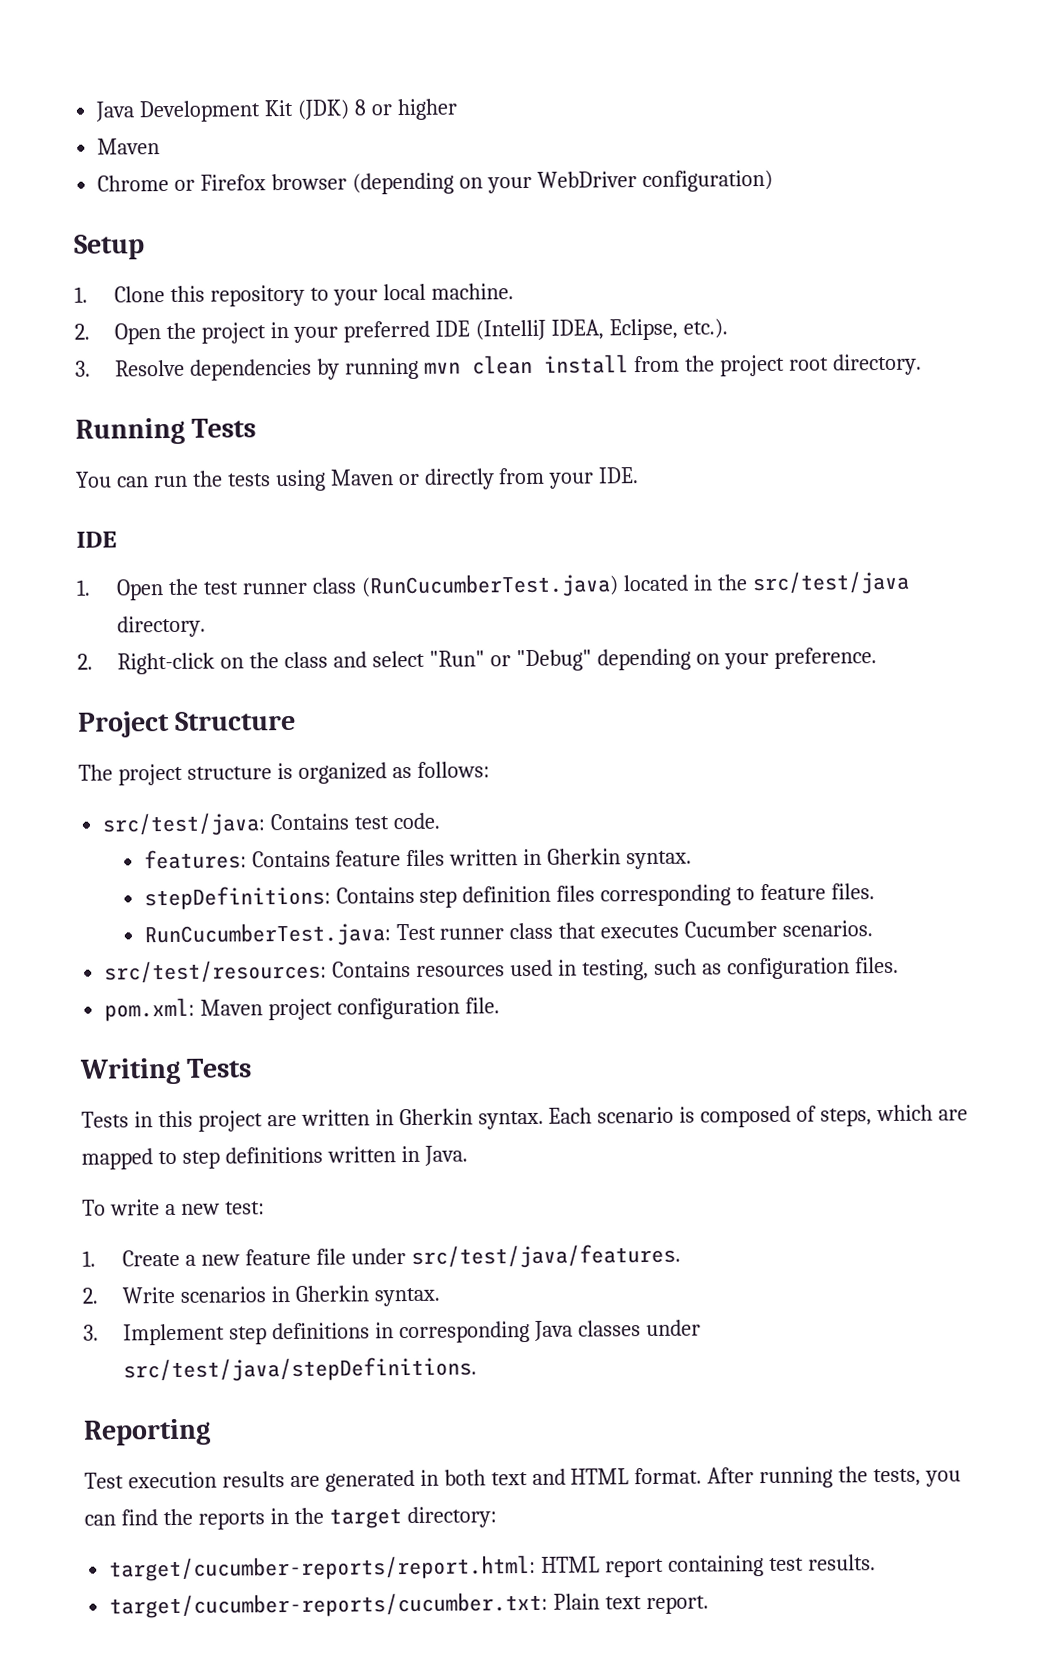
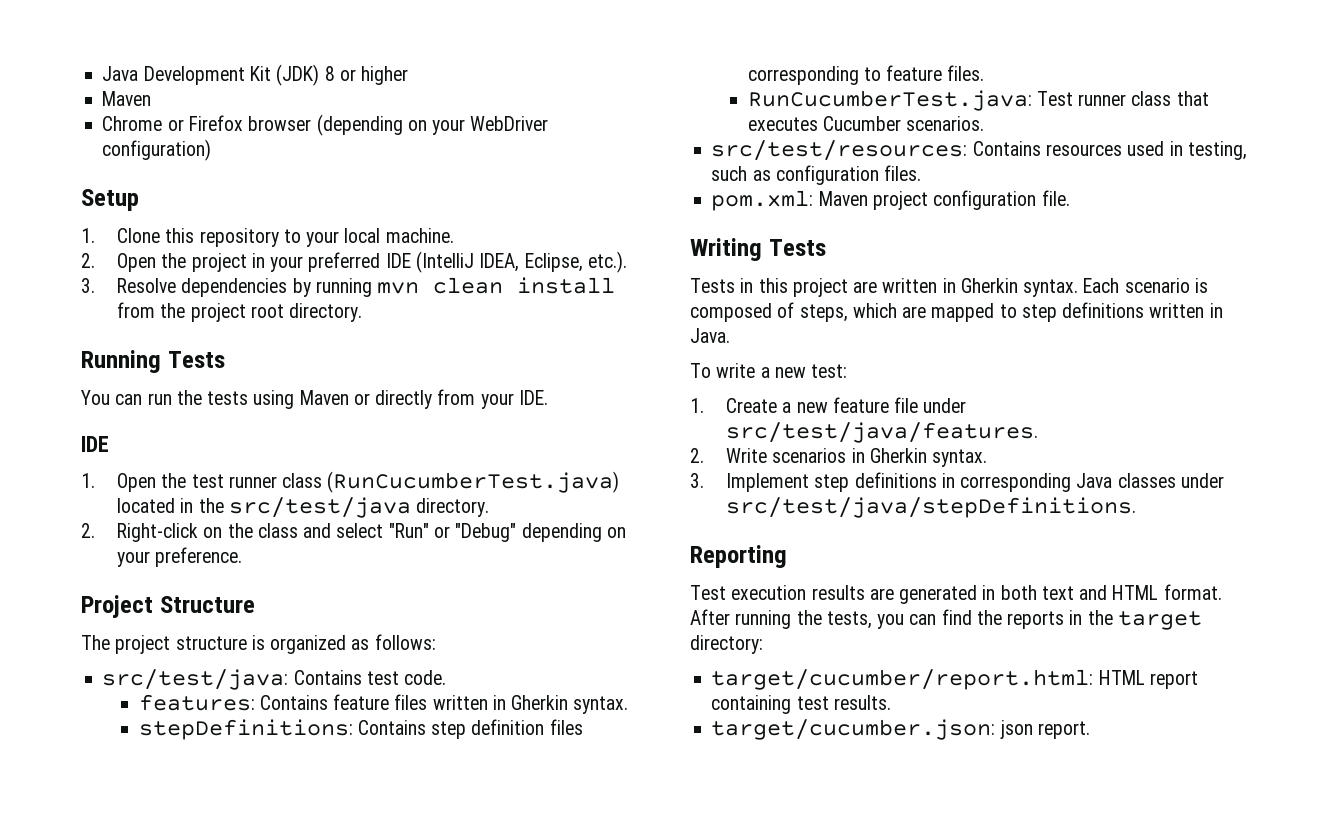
[109,1554,537,1582] target/cucumber-reports/report.html: -> [711,669,1094,690] target/cucumber/report.html:
[109,1591,643,1619] target/cucumber-reports/cucumber.txt: Plain text -> [711,719,1033,740] target/cucumber.json: json

